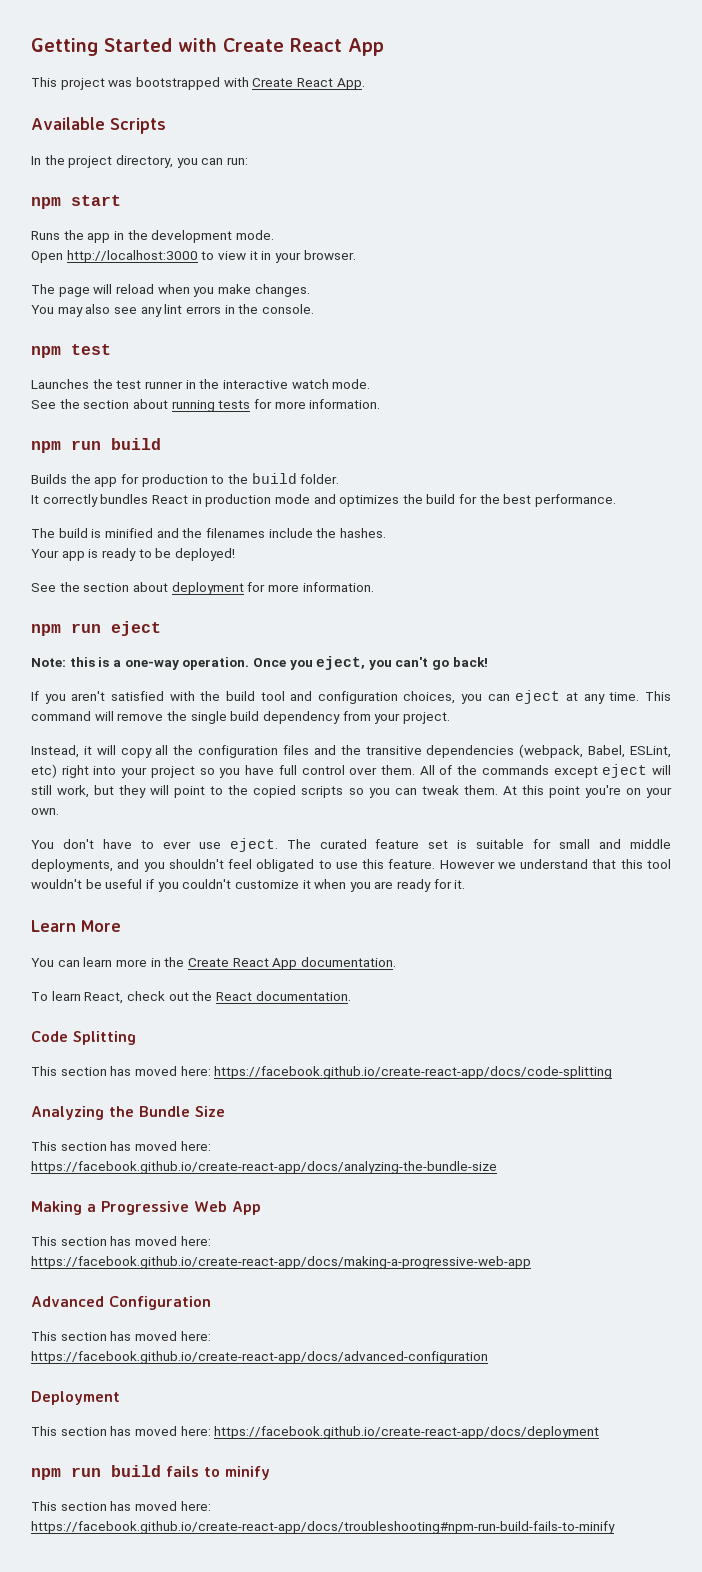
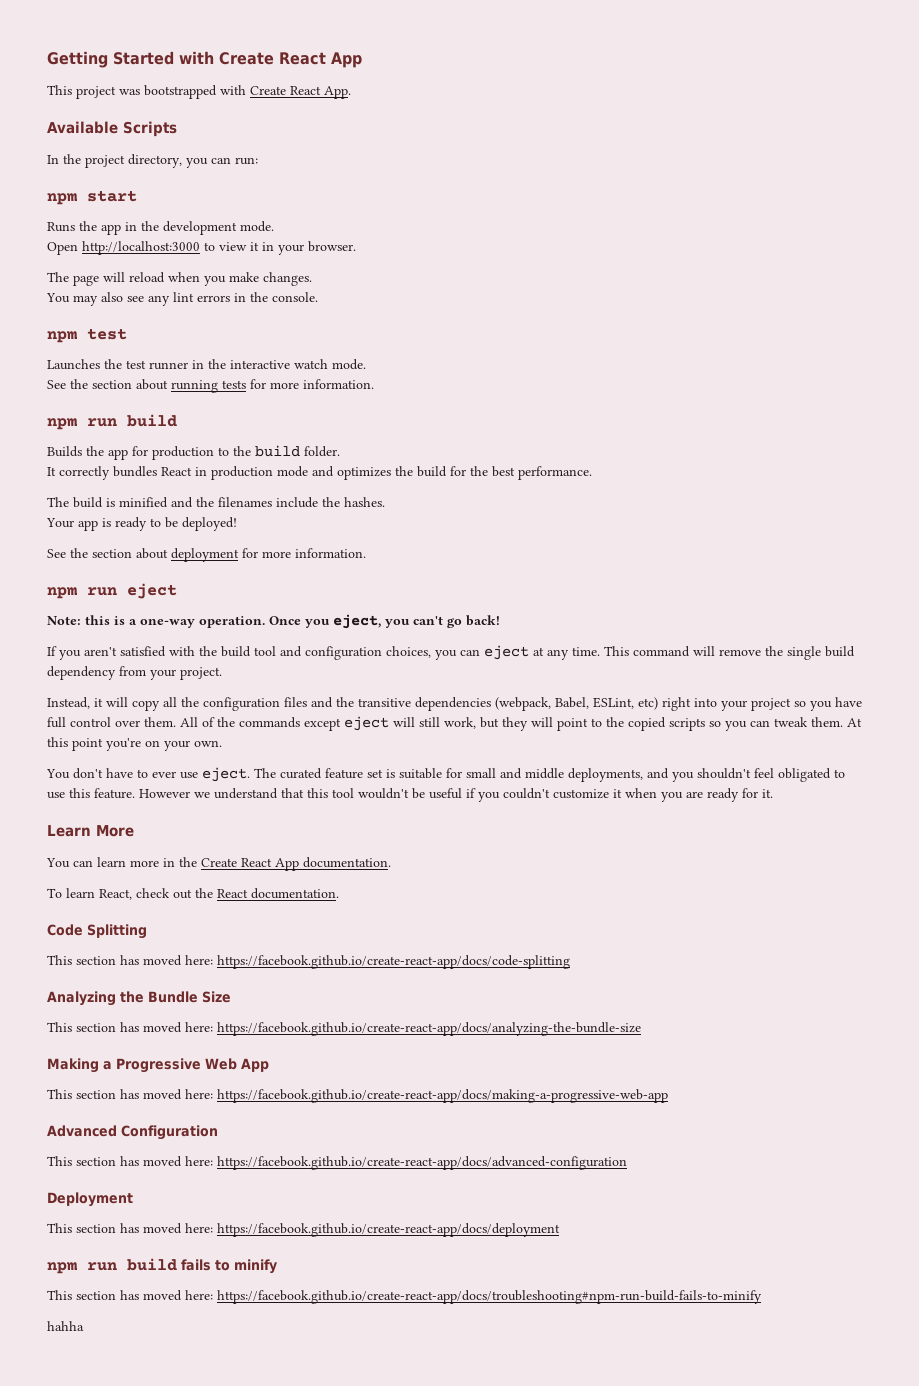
(615, 1527) none -> [47,1321,84,1331] // hahha

